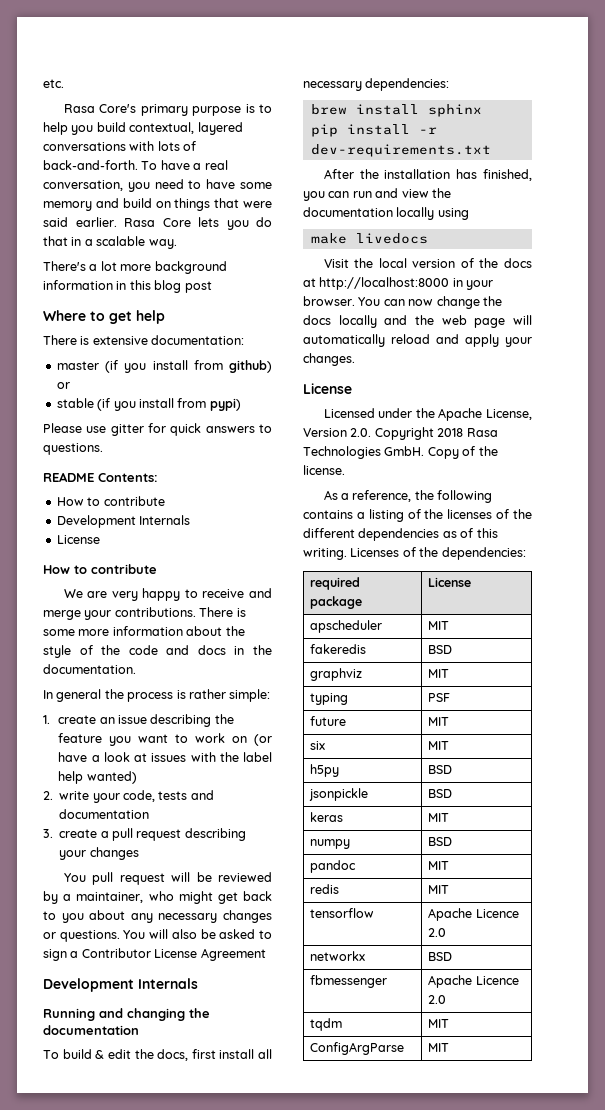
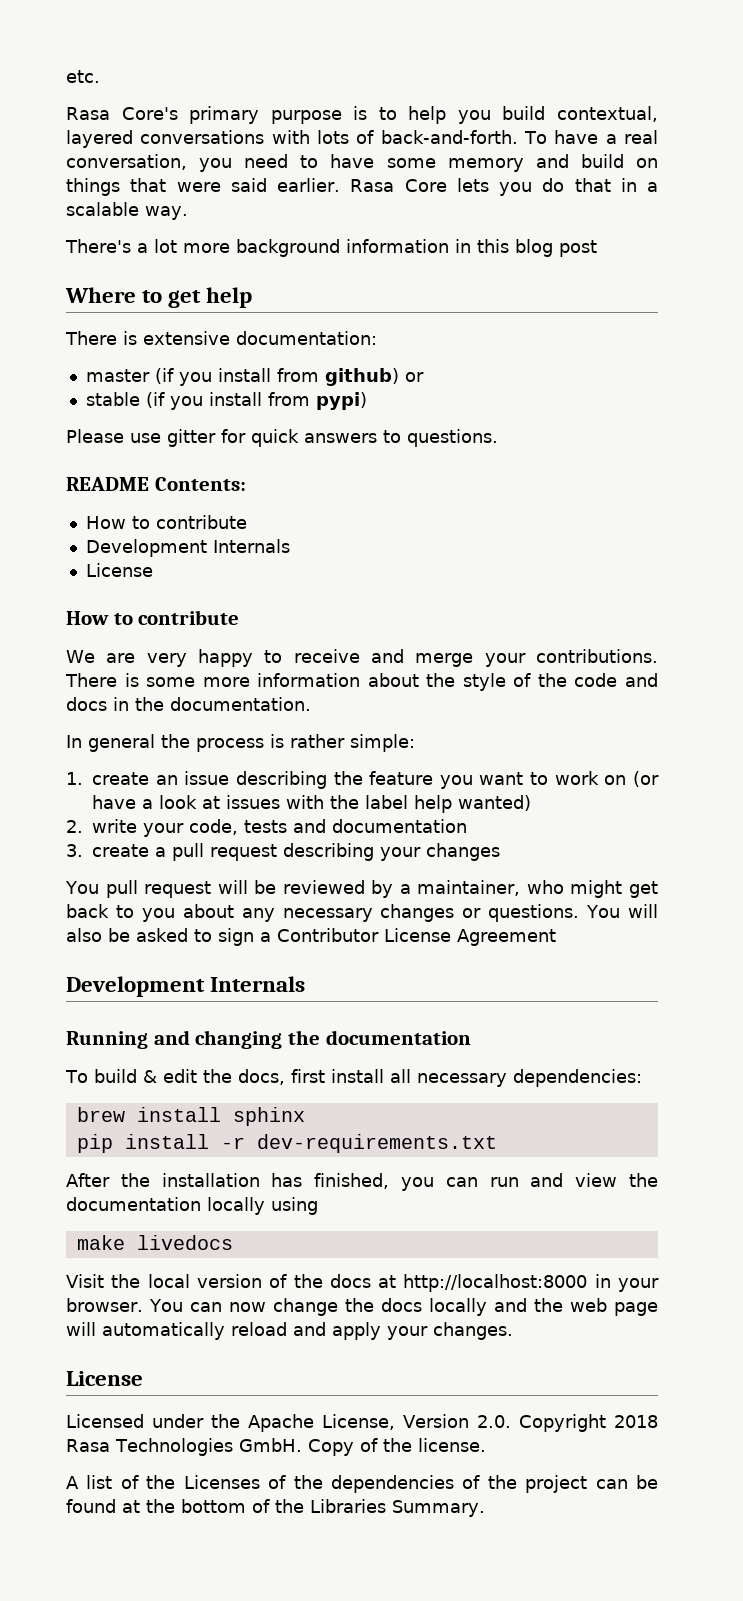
[323,490,493,503] [303,509,532,522] [303,528,498,541] [303,547,526,560] [310,577,361,590] [310,596,363,609] [428,577,472,587] [310,620,383,633] [428,621,450,630] [310,644,367,654] [428,645,453,654] [310,668,363,681] [428,669,450,678] [310,693,349,705] [428,693,451,702] [310,716,347,726] [428,717,450,726] [310,741,326,750] [428,741,450,750] [310,764,340,777] [428,765,453,774] [309,788,369,801] [428,789,453,798] [310,812,344,822] [428,813,450,822] [310,839,351,849] [428,837,453,846] [310,860,357,873] [428,861,450,870] [310,884,340,894] [428,885,450,894] [310,908,375,918] [428,908,519,921] [428,928,447,937] [310,951,366,961] [428,952,453,961] [310,975,388,988] [428,975,519,988] [428,995,447,1004] [310,1018,343,1031] [428,1019,450,1028] [310,1042,405,1055] [428,1043,450,1052] As a reference, the following contains a listing of the licenses of the different dependencies as of this writing. Licenses of the dependencies: // required package | License // apscheduler | MIT // fakeredis | BSD // graphviz | MIT // typing | PSF // future | MIT // six | MIT // h5py | BSD // jsonpickle | BSD // keras | MIT // numpy | BSD // pandoc | MIT // redis | MIT // tensorflow | Apache Licence 2.0 // networkx | BSD // fbmessenger | Apache Licence 2.0 // tqdm | MIT // ConfigArgParse | MIT -> [66,1475,658,1493] [66,1499,485,1517] A list of the Licenses of the dependencies of the project can be found at the bottom of the Libraries Summary.

